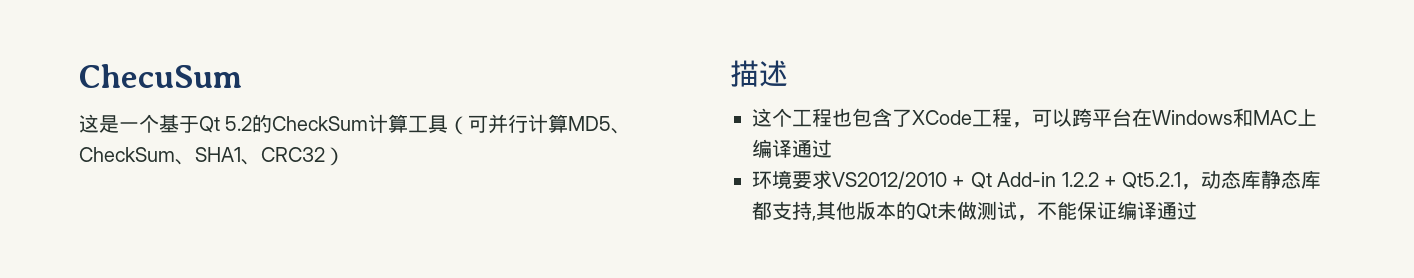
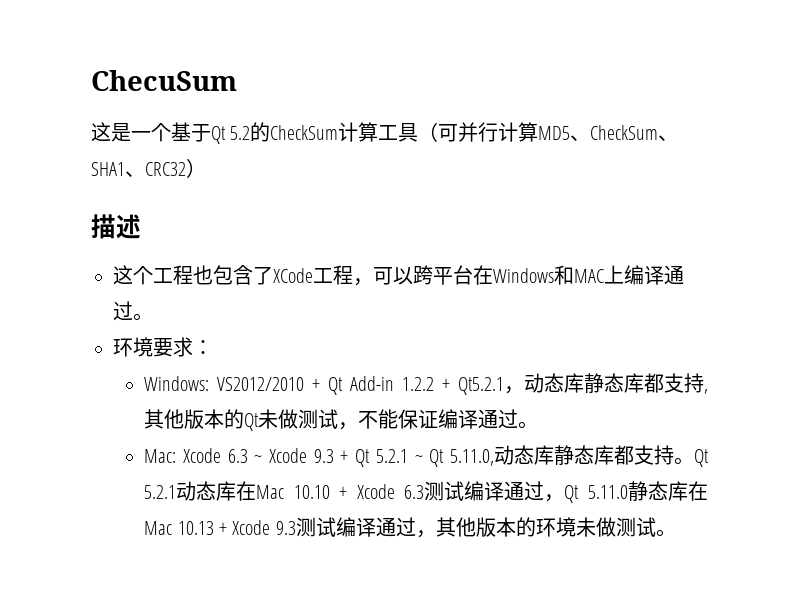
(832, 148) none -> [133,313,153,321] 。
(832, 179) none -> [193,340,213,355] [144,376,210,391] ： // Windows:
(1197, 210) none -> [518,421,539,429] [144,445,709,467] [144,481,708,503] [144,517,676,538] 。 // Mac: Xcode 6.3 ~ Xcode 9.3 + Qt 5.2.1 ~ Qt 5.11.0,动态库静态库都支持。Qt 5.2.1动态库在Mac 10.10 + Xcode 6.3测试编译通过，Qt 5.11.0静态库在Mac 10.13 + Xcode 9.3测试编译通过，其他版本的环境未做测试。

